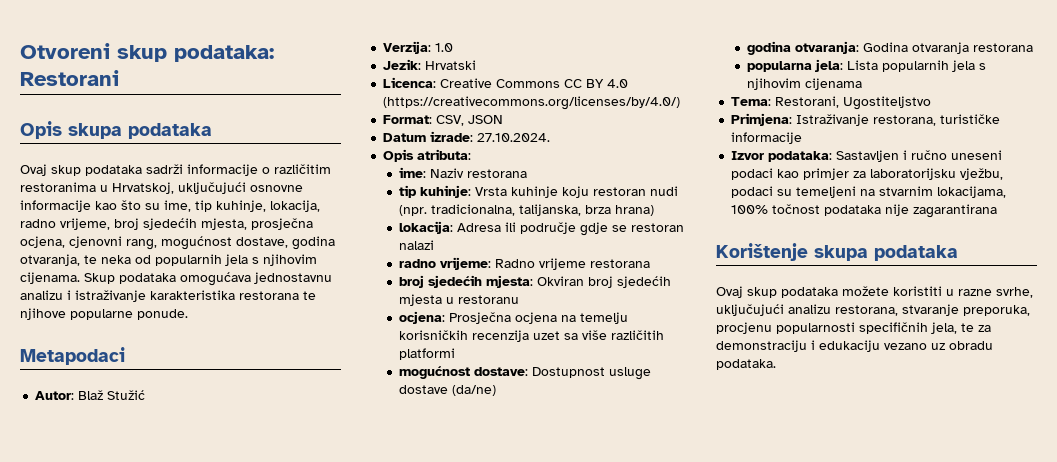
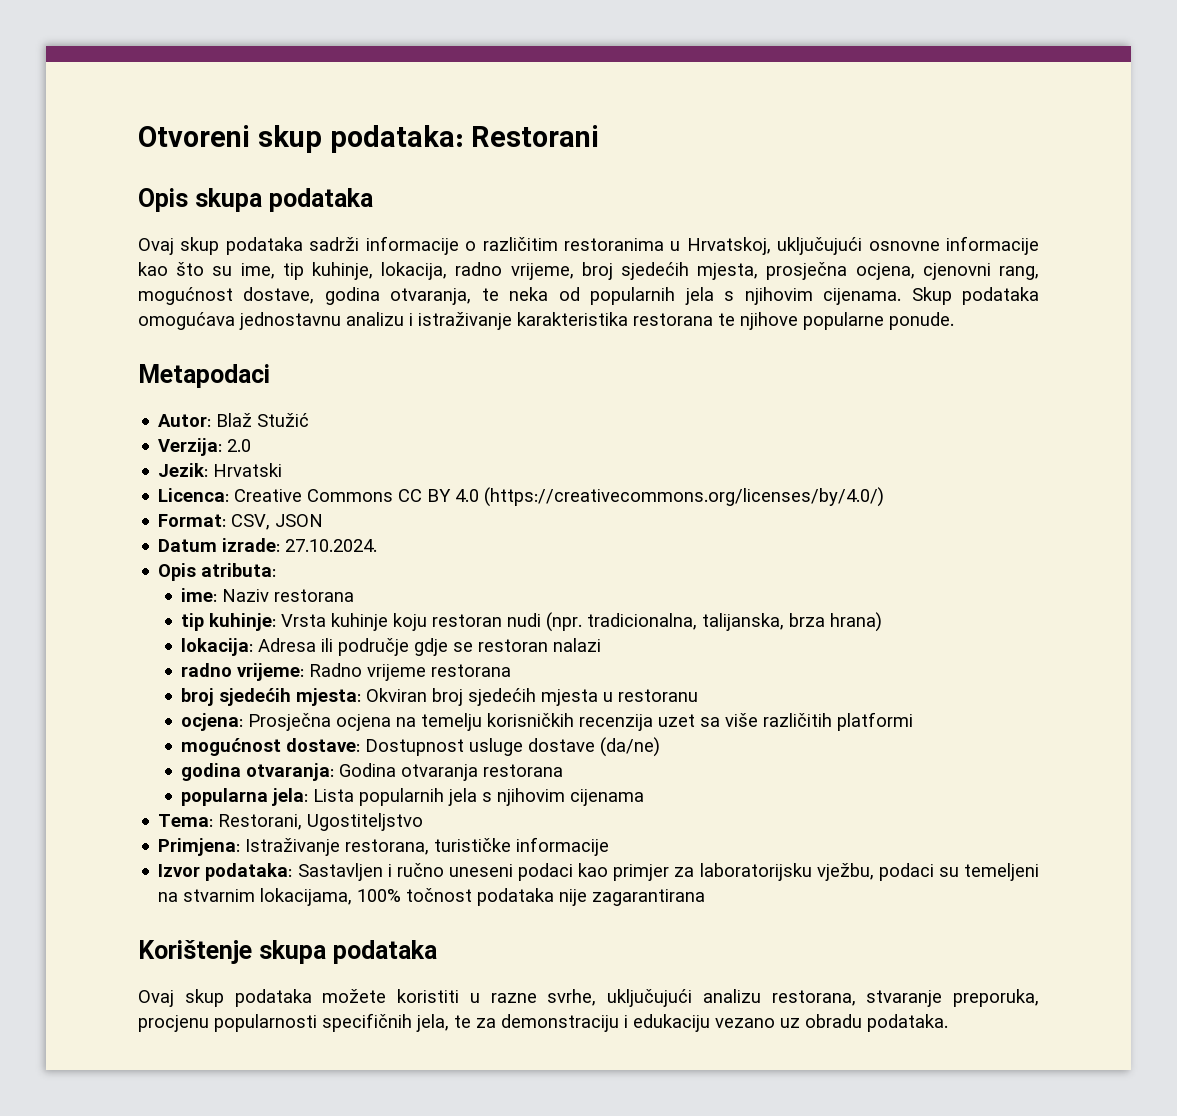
[435,43,454,52] 1.0 -> [227,439,252,452] 2.0

